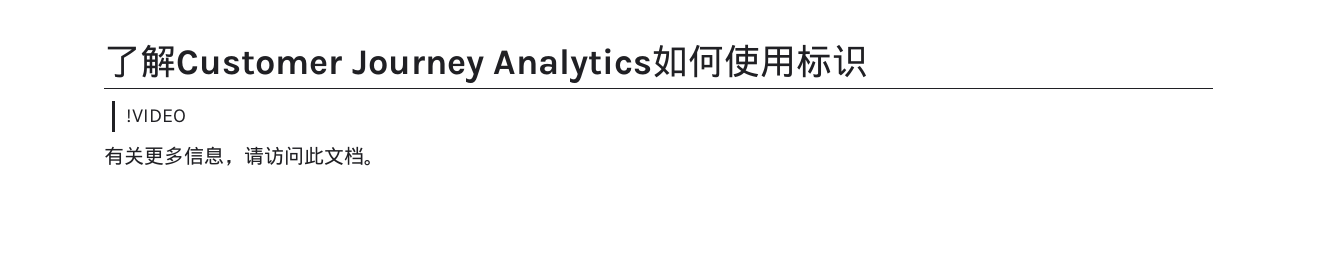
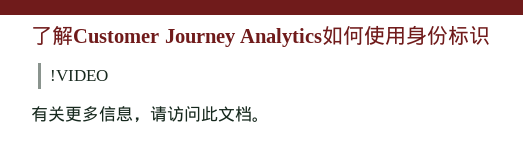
(797, 62) none -> [406,25,449,45] 身份

